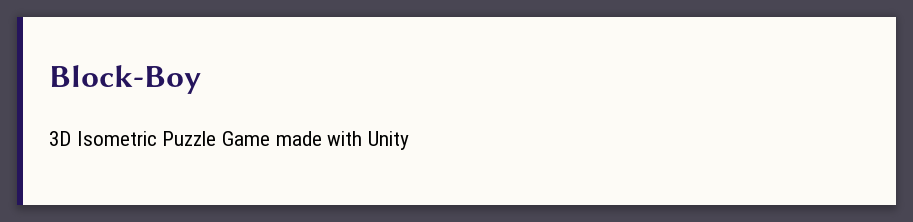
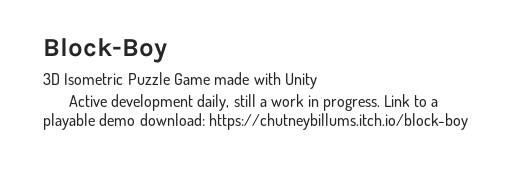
(410, 140) none -> [68,94,438,111] [43,113,468,130] // Active development daily, still a work in progress. Link to a playable demo download: https://chutneybillums.itch.io/block-boy

